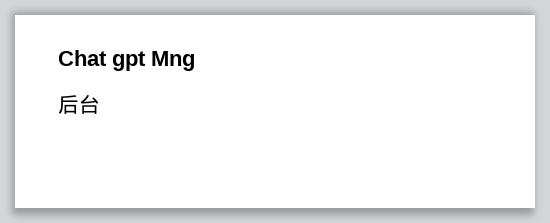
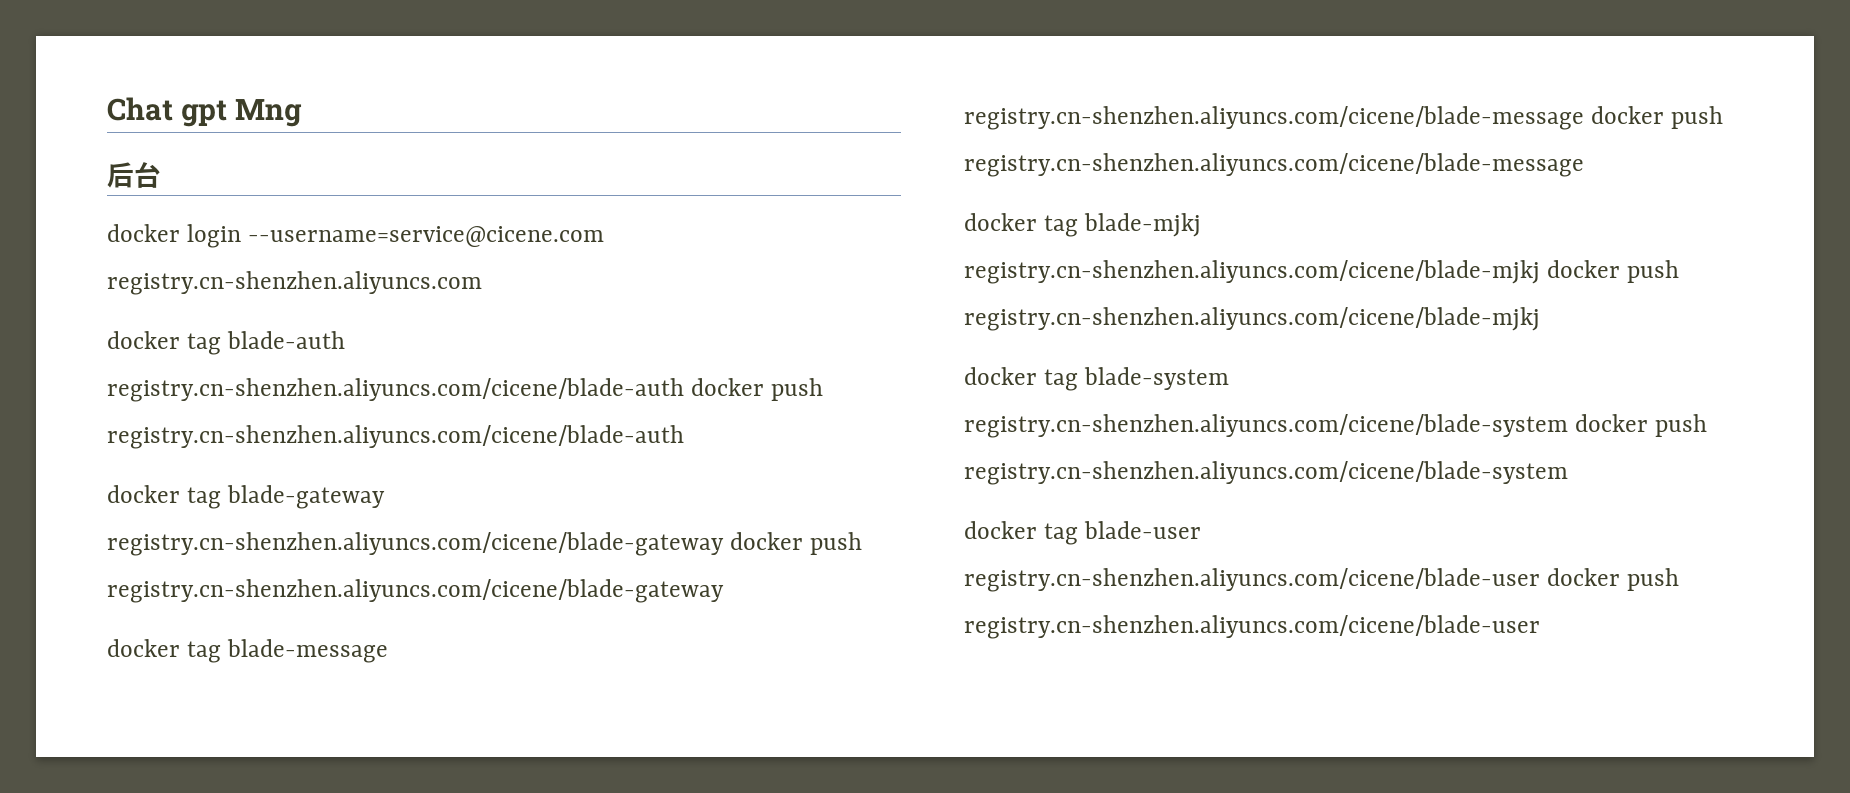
(100, 104) none -> [107,224,605,248] [107,271,482,295] [107,331,346,355] [107,378,824,402] [107,425,684,449] [107,485,386,509] [107,532,863,556] [107,579,724,603] [107,639,389,663] [964,106,1724,130] [964,153,1584,177] [964,213,1202,237] [964,260,1680,284] [964,307,1540,331] [964,367,1230,391] [964,414,1708,438] [964,461,1568,485] [964,521,1202,545] [964,568,1680,592] [964,615,1540,639] // docker login --username=service@cicene.com registry.cn-shenzhen.aliyuncs.com // docker tag blade-auth registry.cn-shenzhen.aliyuncs.com/cicene/blade-auth docker push registry.cn-shenzhen.aliyuncs.com/cicene/blade-auth // docker tag blade-gateway registry.cn-shenzhen.aliyuncs.com/cicene/blade-gateway docker push registry.cn-shenzhen.aliyuncs.com/cicene/blade-gateway // docker tag blade-message registry.cn-shenzhen.aliyuncs.com/cicene/blade-message docker push registry.cn-shenzhen.aliyuncs.com/cicene/blade-message // docker tag blade-mjkj registry.cn-shenzhen.aliyuncs.com/cicene/blade-mjkj docker push registry.cn-shenzhen.aliyuncs.com/cicene/blade-mjkj // docker tag blade-system registry.cn-shenzhen.aliyuncs.com/cicene/blade-system docker push registry.cn-shenzhen.aliyuncs.com/cicene/blade-system // docker tag blade-user registry.cn-shenzhen.aliyuncs.com/cicene/blade-user docker push registry.cn-shenzhen.aliyuncs.com/cicene/blade-user

